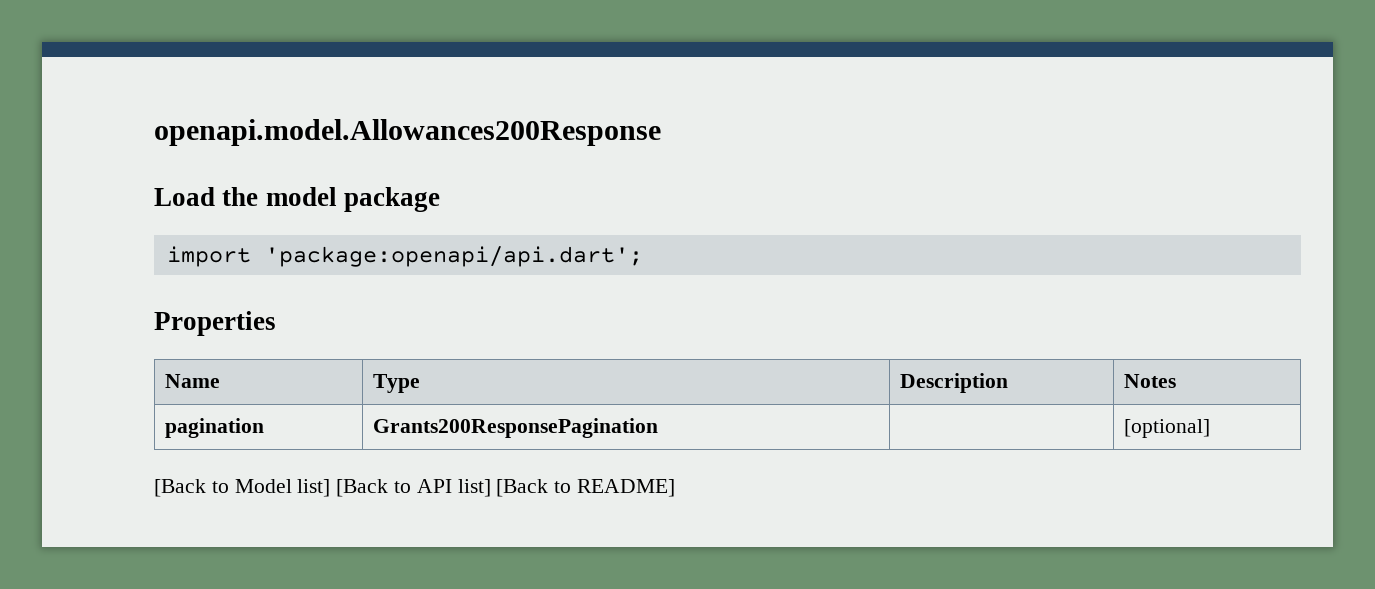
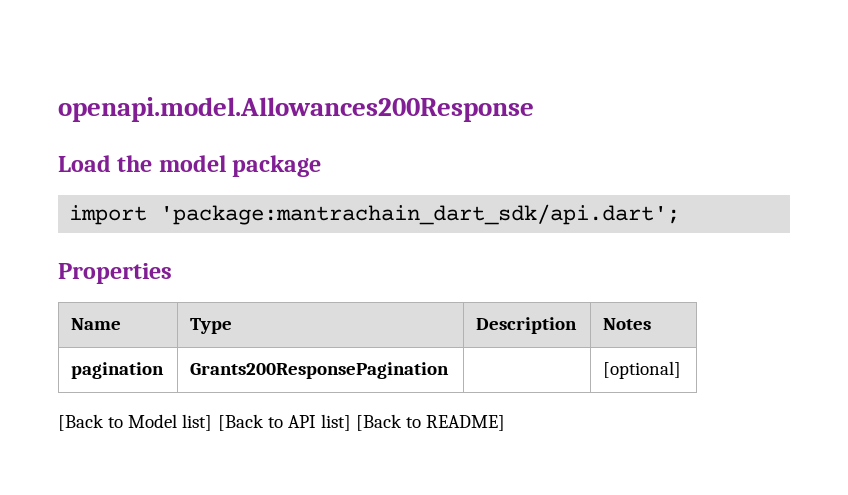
[264,246,643,267] 'package:openapi/api.dart'; -> [160,204,681,225] 'package:mantrachain_dart_sdk/api.dart';

